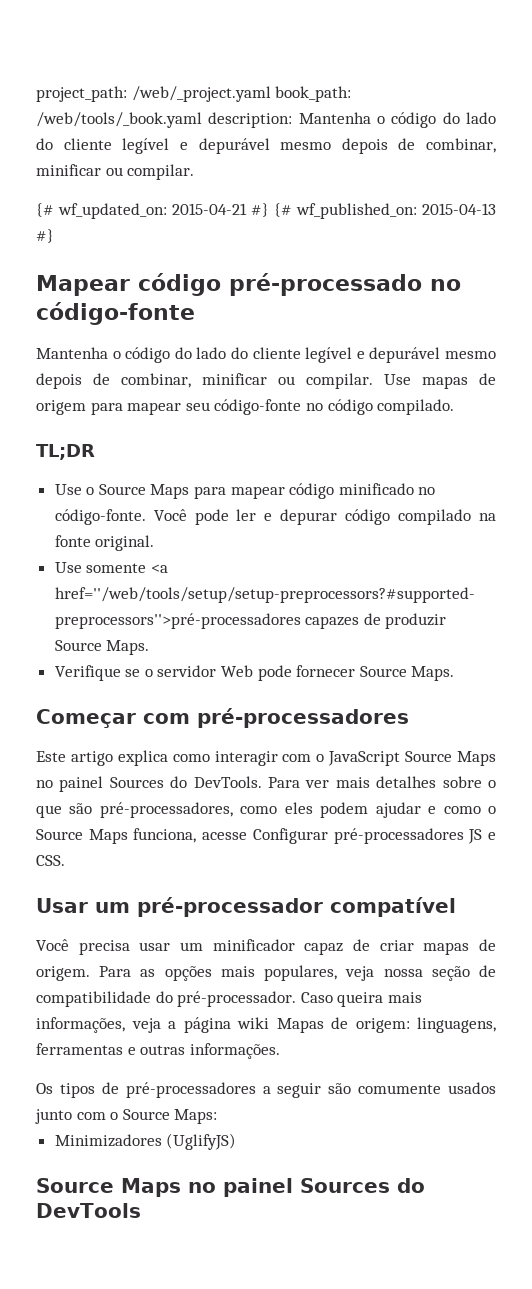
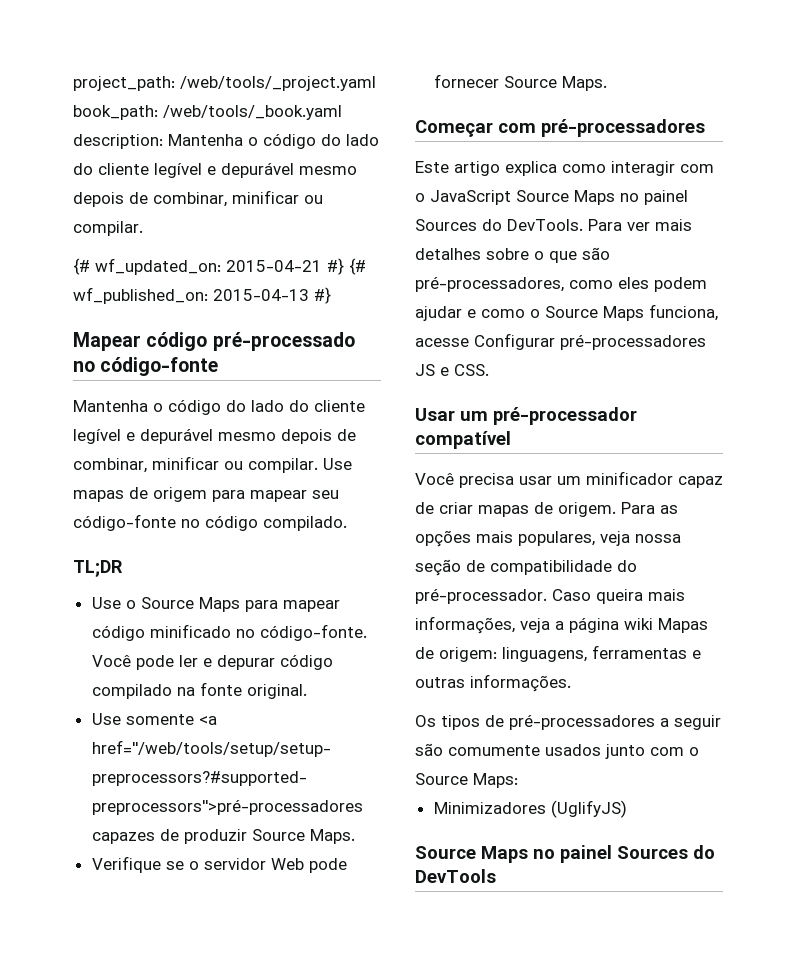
[131,86,271,102] /web/_project.yaml -> [180,76,376,91] /web/tools/_project.yaml

